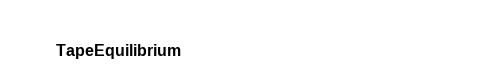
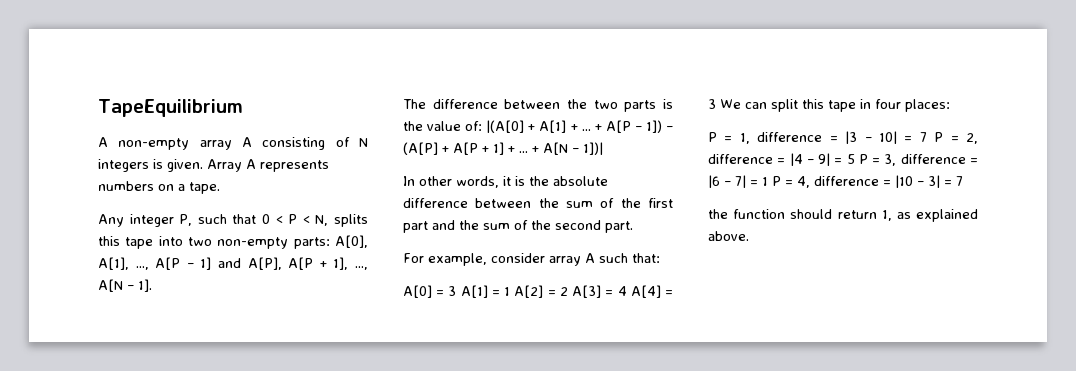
(181, 51) none -> [98,137,368,150] [98,159,329,172] [98,181,220,194] [98,214,368,227] [98,235,368,249] [98,257,368,270] [98,279,152,292] [403,99,673,112] [403,120,673,133] [403,142,603,155] [403,176,608,188] [403,198,673,208] [403,220,633,233] [403,253,660,266] [403,285,673,298] [708,99,950,112] [708,131,978,144] [708,153,978,166] [708,175,963,188] [708,209,978,222] [708,231,749,241] // A non-empty array A consisting of N integers is given. Array A represents numbers on a tape. // Any integer P, such that 0 < P < N, splits this tape into two non-empty parts: A[0], A[1], ..., A[P − 1] and A[P], A[P + 1], ..., A[N − 1]. // The difference between the two parts is the value of: |(A[0] + A[1] + ... + A[P − 1]) − (A[P] + A[P + 1] + ... + A[N − 1])| // In other words, it is the absolute difference between the sum of the first part and the sum of the second part. // For example, consider array A such that: // A[0] = 3 A[1] = 1 A[2] = 2 A[3] = 4 A[4] = 3 We can split this tape in four places: // P = 1, difference = |3 − 10| = 7 P = 2, difference = |4 − 9| = 5 P = 3, difference = |6 − 7| = 1 P = 4, difference = |10 − 3| = 7 // the function should return 1, as explained above.

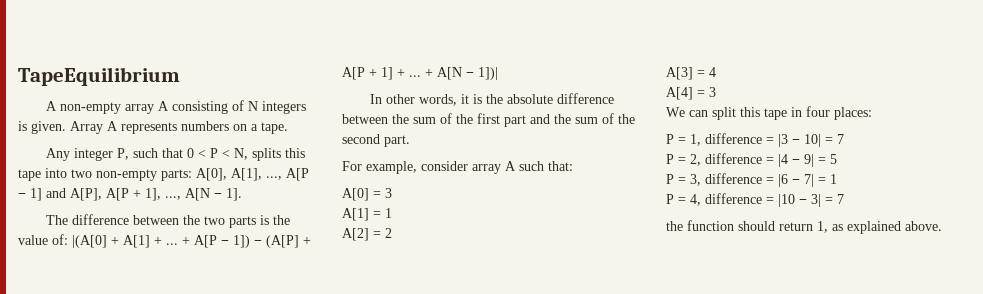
(457, 291) none -> (392, 193) //
(511, 291) none -> (392, 213) //
(568, 291) none -> (392, 233) //
(627, 291) none -> (716, 72) //
(716, 104) none -> (716, 92) //
(927, 137) none -> (844, 139) //
(855, 159) none -> (837, 159) //
(768, 181) none -> (837, 179) //

